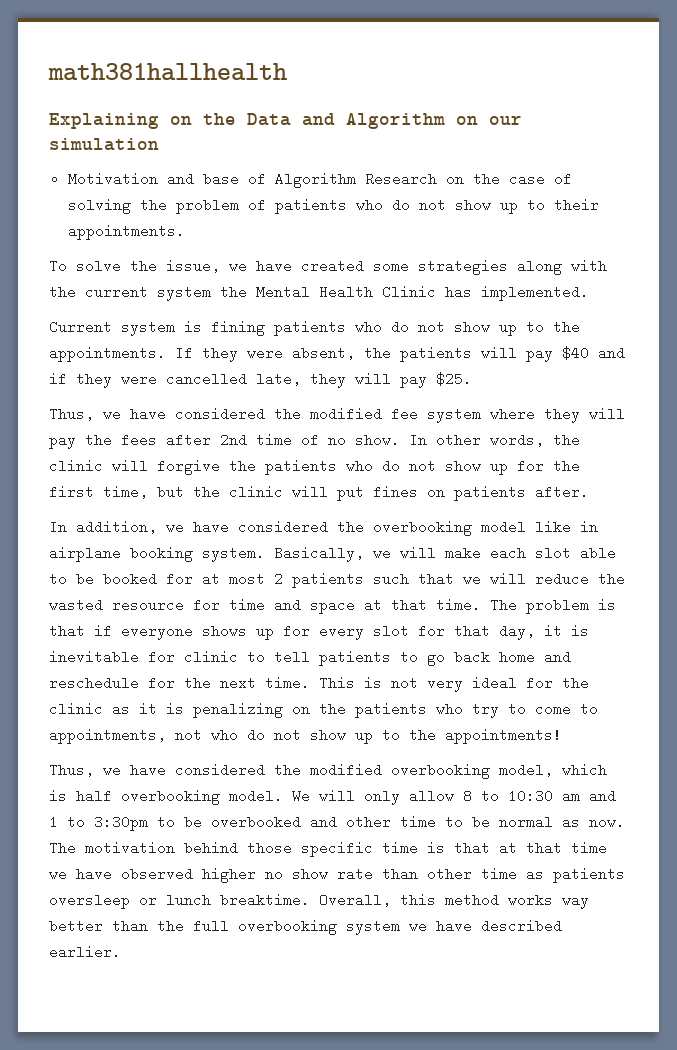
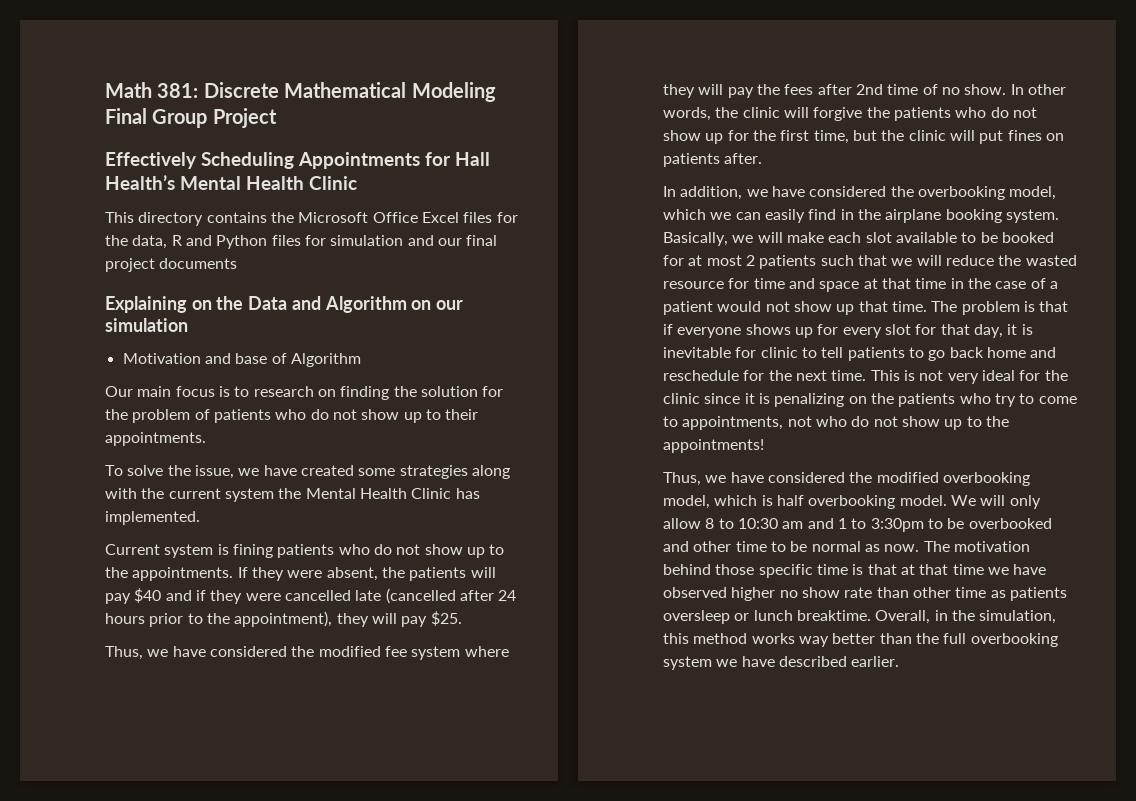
[48,63,288,81] math381hallhealth -> [105,82,496,102] [105,108,277,128] [105,152,490,169] [105,175,357,190] [105,212,518,226] [105,235,498,249] [105,258,238,272] Math 381: Discrete Mathematical Modeling Final Group Project // Effectively Scheduling Appointments for Hall Health’s Mental Health Clinic // This directory contains the Microsoft Office Excel files for the data, R and Python files for simulation and our final project documents
[364,172,572,186] [67,199,131,214] Research on the case of solving -> [105,386,504,400] // Our main focus is to research on finding the solution for
[256,372,301,386] late, -> [355,588,517,604] [105,611,333,627] late (cancelled after 24 hours prior to the appointment),
[481,520,598,534] model like in -> [1009,186,1057,200] [663,209,881,223] model, which we can easily find in the
[580,546,616,560] able -> [895,232,957,243] available
(427, 605) none -> [915,278,1058,289] [663,301,888,315] time in the case of a patient would not show up that
[112,702,130,716] as -> [704,393,741,404] since
(391, 900) none -> [934,610,1057,624] in the simulation,

